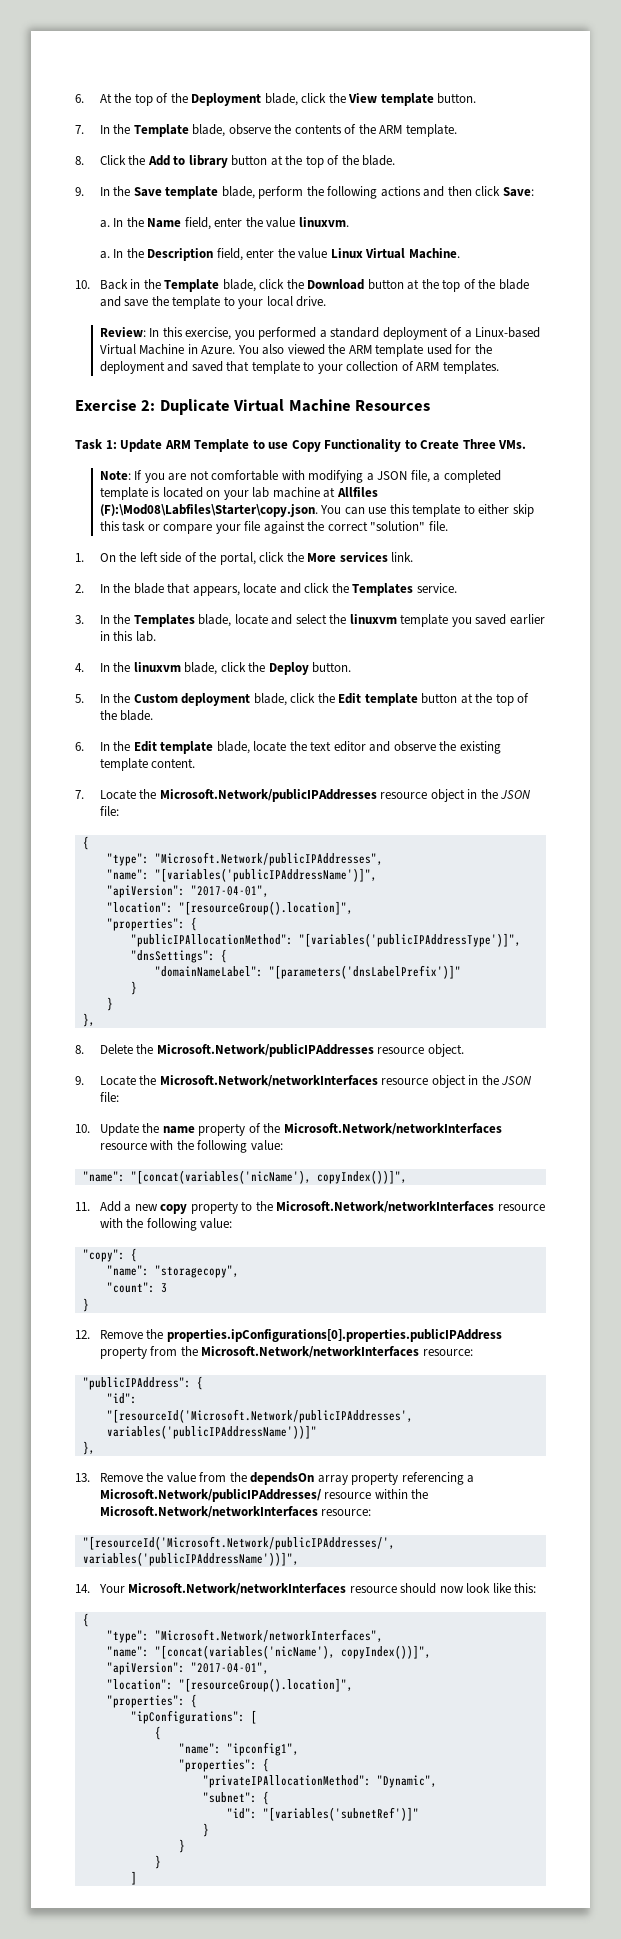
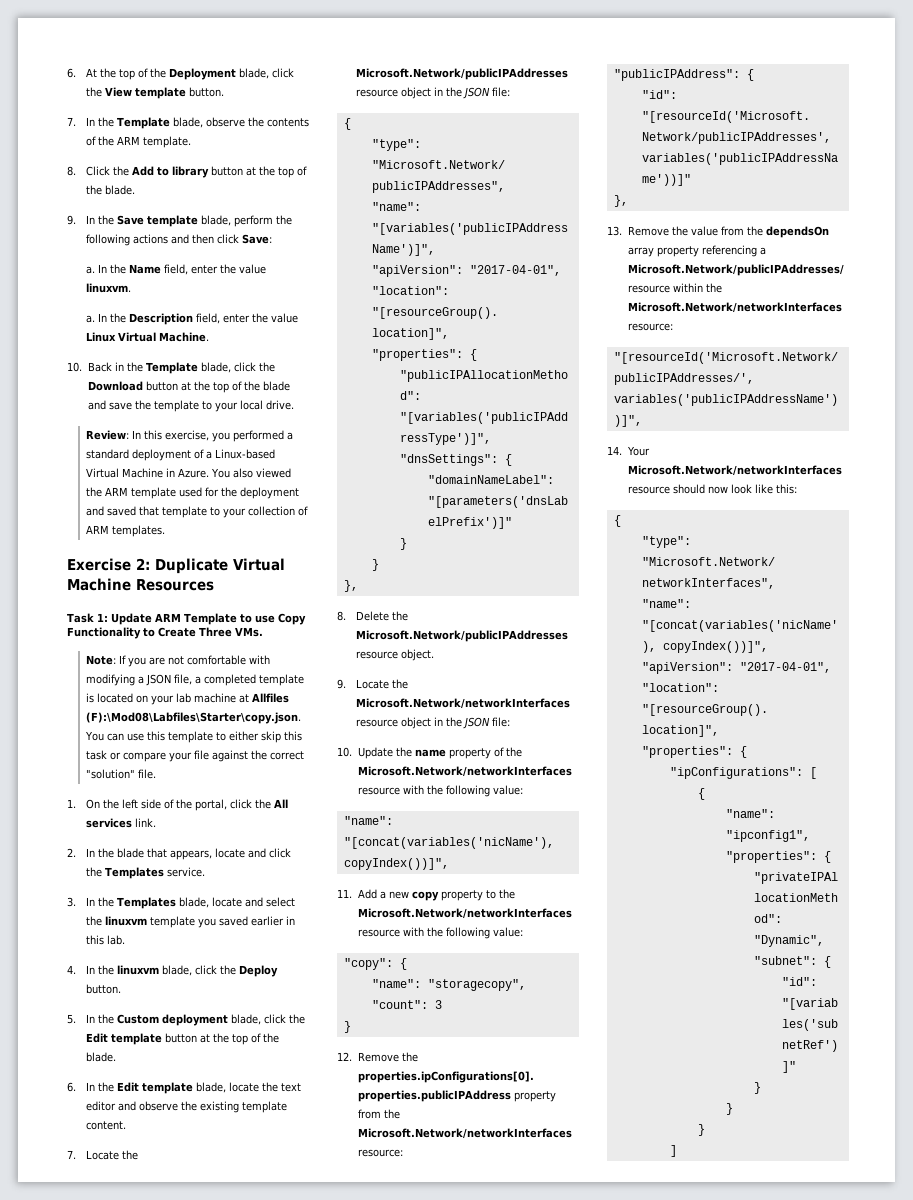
[307,553,337,562] More -> [273,799,288,808] All

